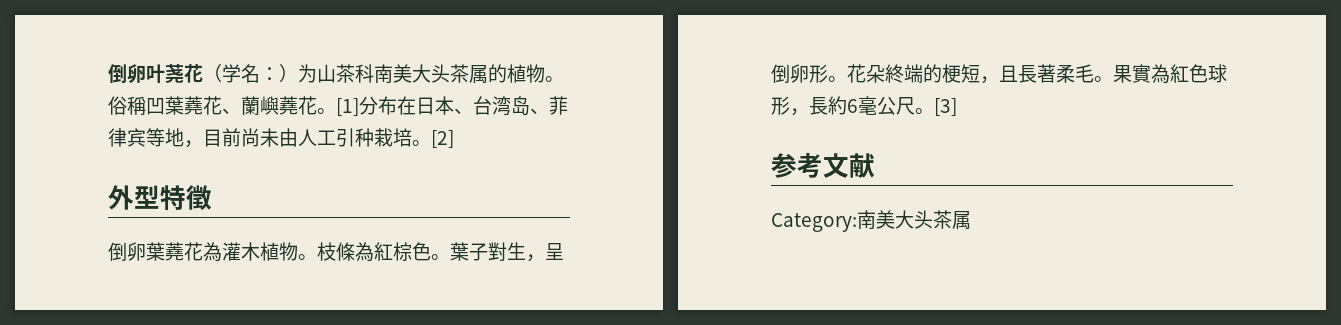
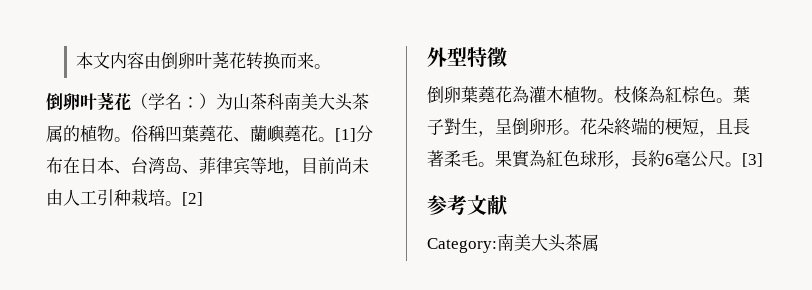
(108, 73) none -> [76,51,332,70] 本文内容由倒卵叶荛花转换而来。 //

